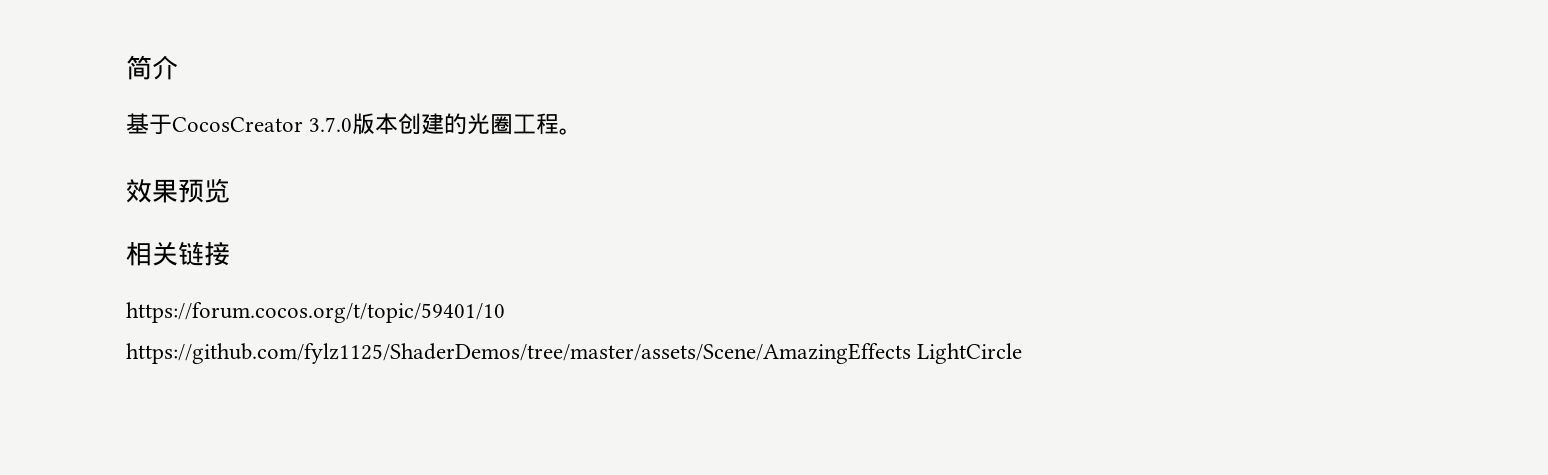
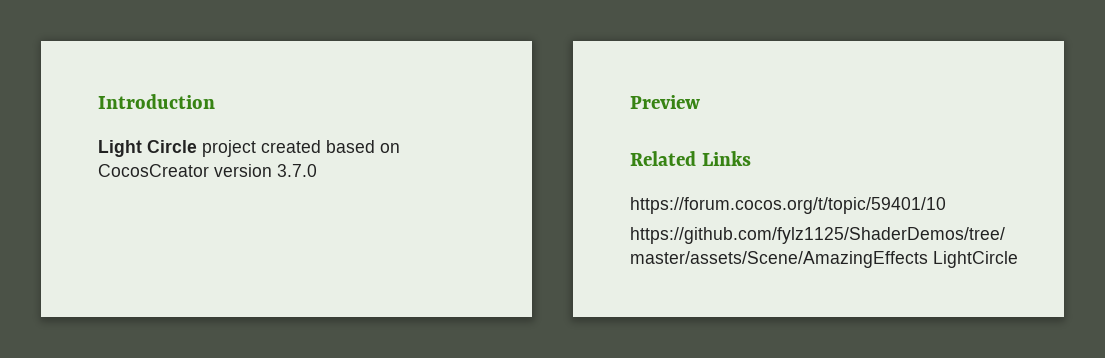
[126,55,178,80] [126,113,583,135] [126,178,230,203] [126,241,230,266] 简介 // 基于CocosCreator 3.7.0版本创建的光圈工程。 // 效果预览 // 相关链接 -> [98,94,215,109] [98,140,400,157] [98,164,317,177] [630,95,700,109] [630,151,751,166] Introduction // Light Circle project created based on CocosCreator version 3.7.0 // Preview // Related Links

